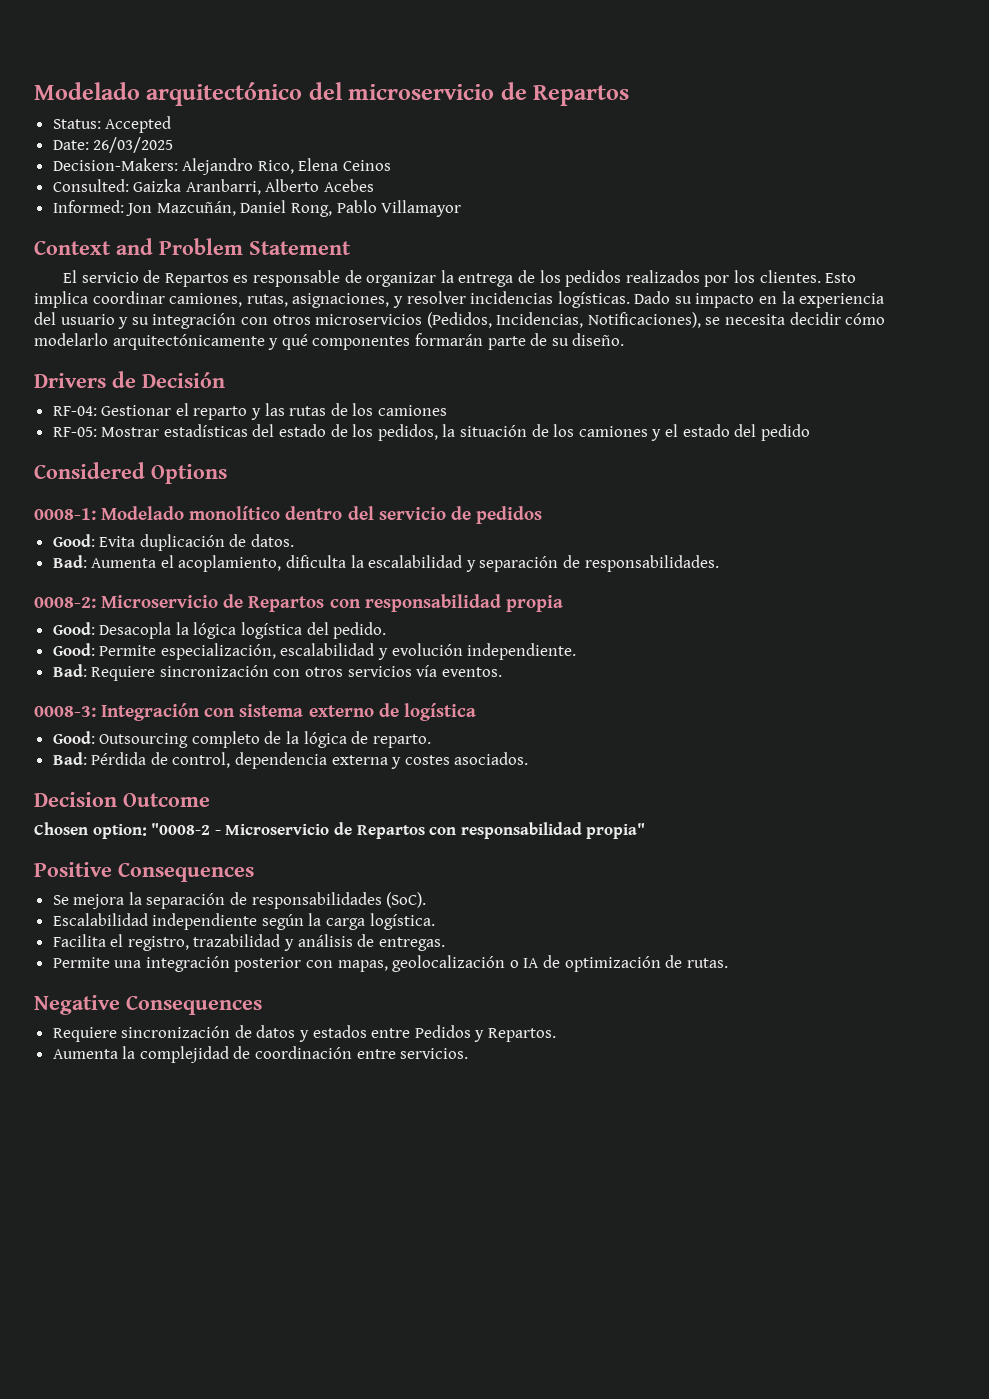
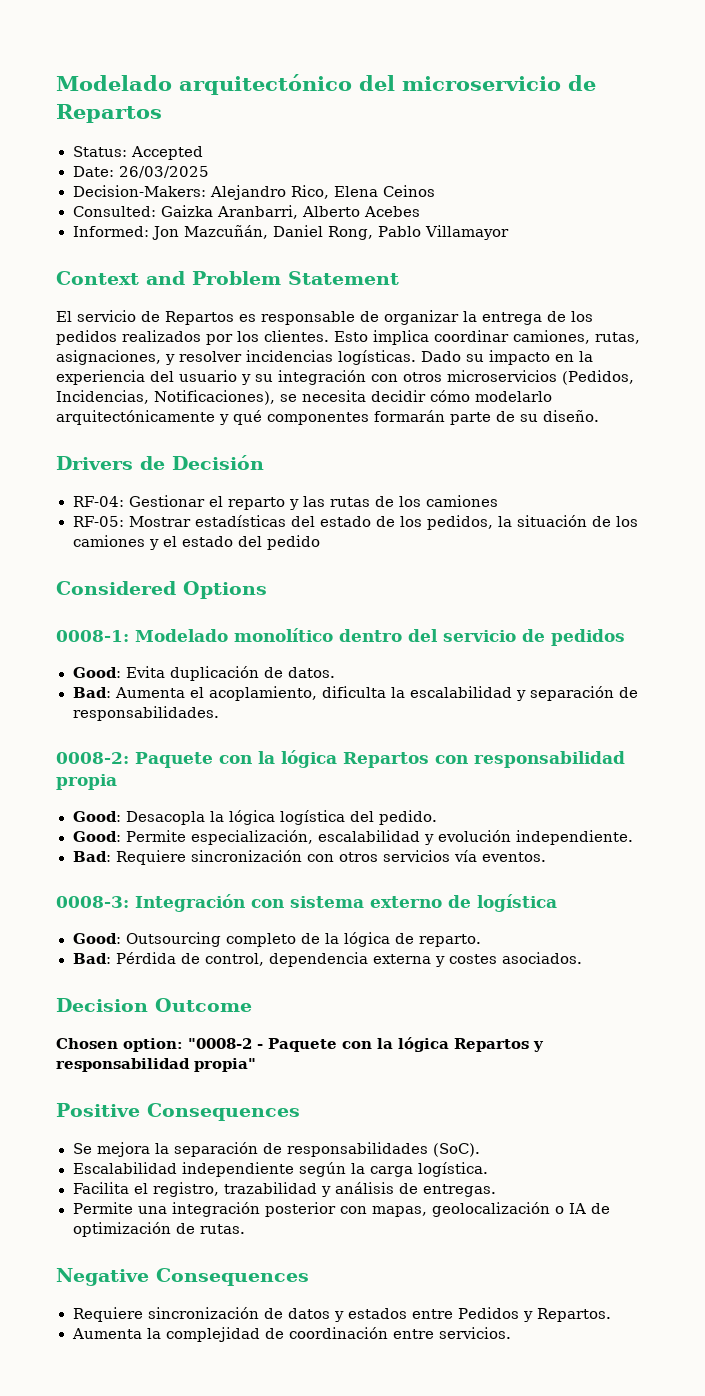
[101,594,244,608] Microservicio de -> [135,750,337,768] Paquete con la lógica
[225,822,457,839] Microservicio de Repartos con -> [268,1037,544,1052] Paquete con la lógica Repartos y

